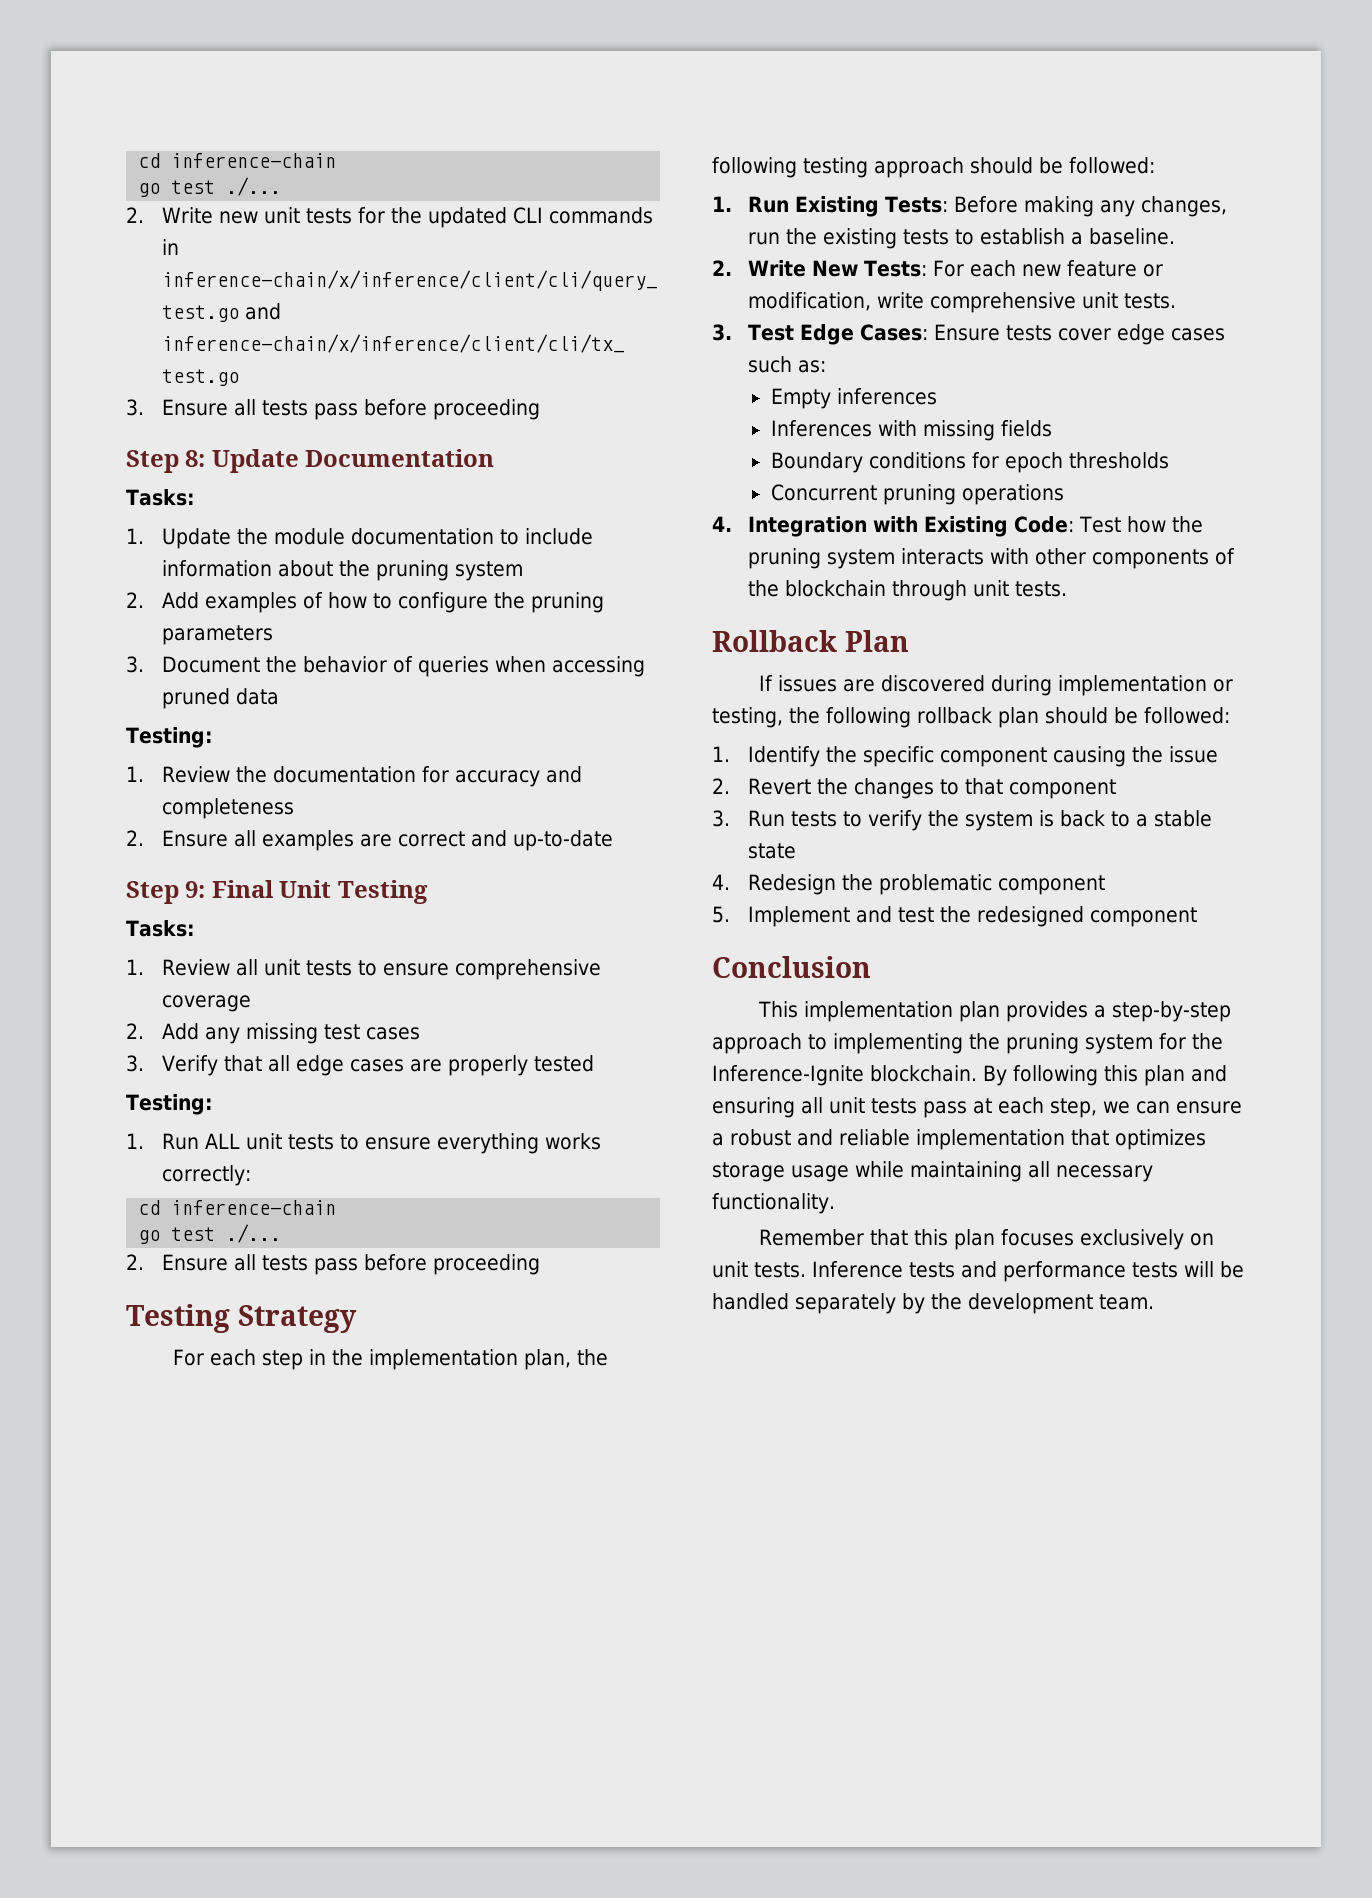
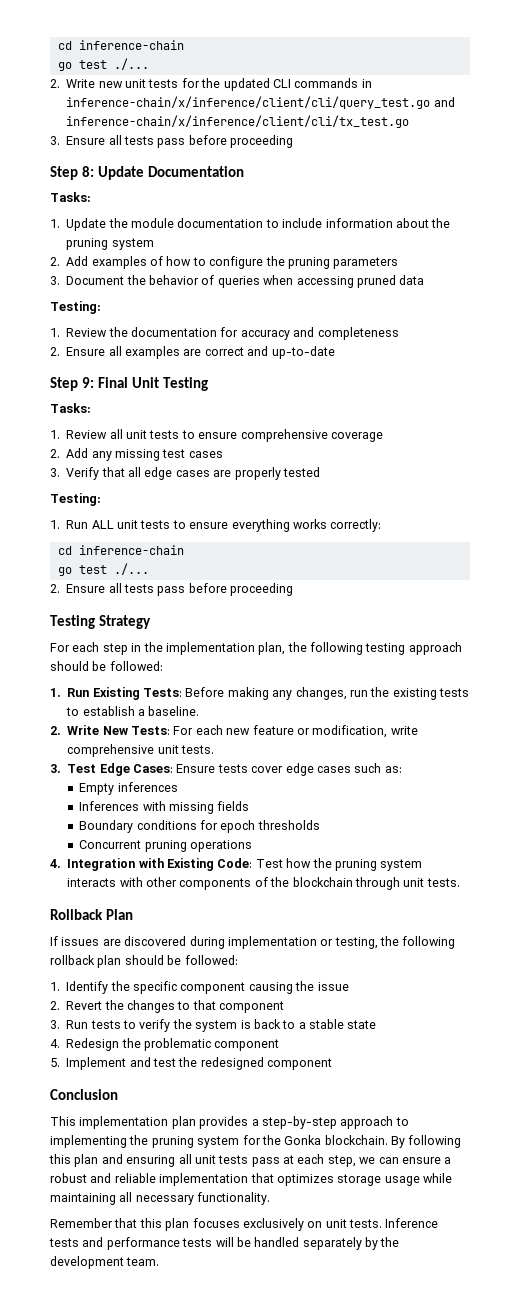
[712,1065,864,1086] Inference-Ignite -> [284,1135,322,1145] Gonka

